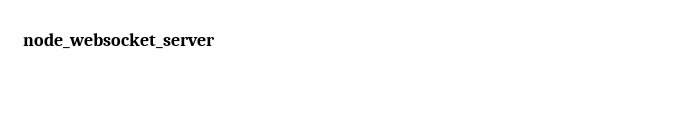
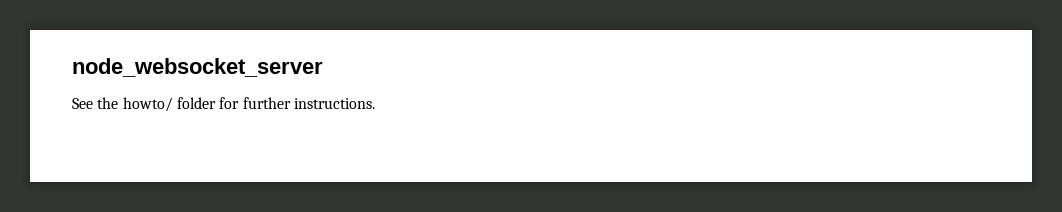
(215, 41) none -> [72,97,375,112] // See the howto/ folder for further instructions.

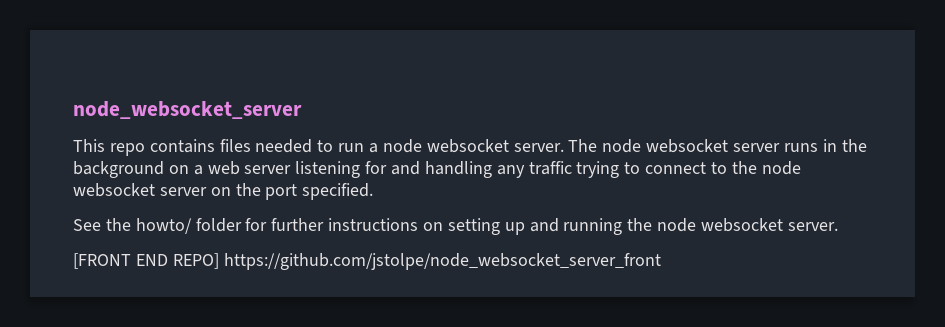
(323, 67) none -> [73,139,867,156] [73,161,801,178] [73,183,374,200] // This repo contains files needed to run a node websocket server. The node websocket server runs in the background on a web server listening for and handling any traffic trying to connect to the node websocket server on the port specified.
[293,98,375,109] instructions. -> [328,218,838,235] [73,253,661,270] instructions on setting up and running the node websocket server. // [FRONT END REPO] https://github.com/jstolpe/node_websocket_server_front

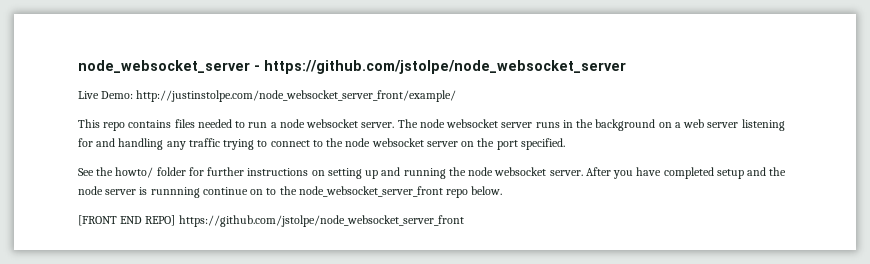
(302, 110) none -> [254,60,626,74] [78,90,457,102] - https://github.com/jstolpe/node_websocket_server // Live Demo: http://justinstolpe.com/node_websocket_server_front/example/
(838, 226) none -> [585,167,787,179] [78,186,503,198] After you have completed setup and the node server is runnning continue on to the node_websocket_server_front repo below.

